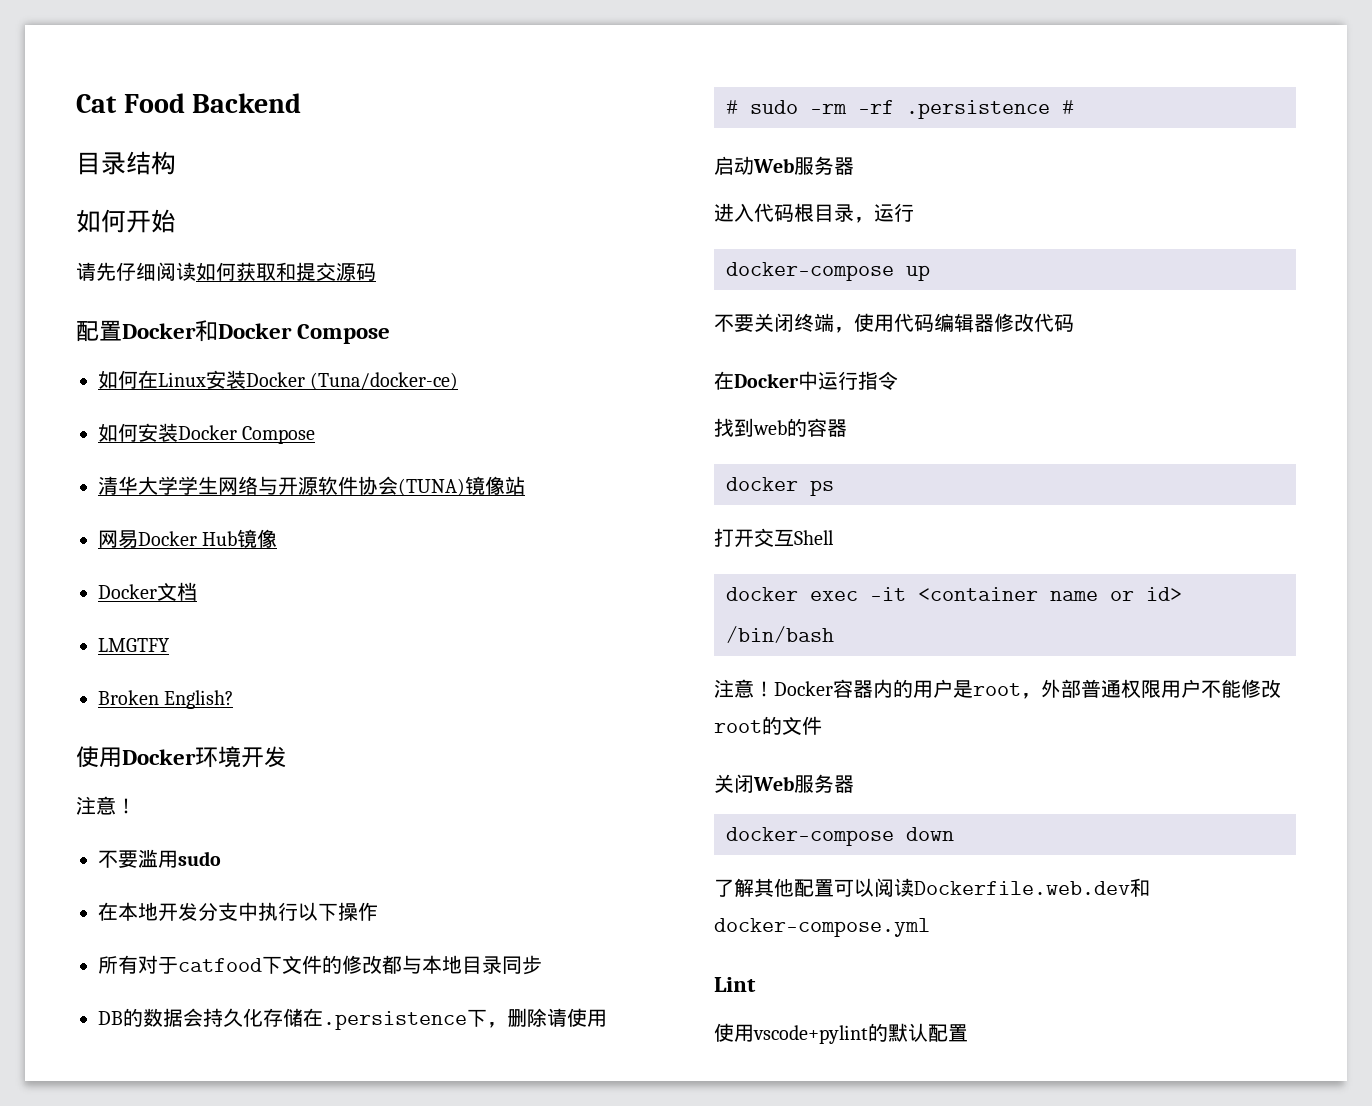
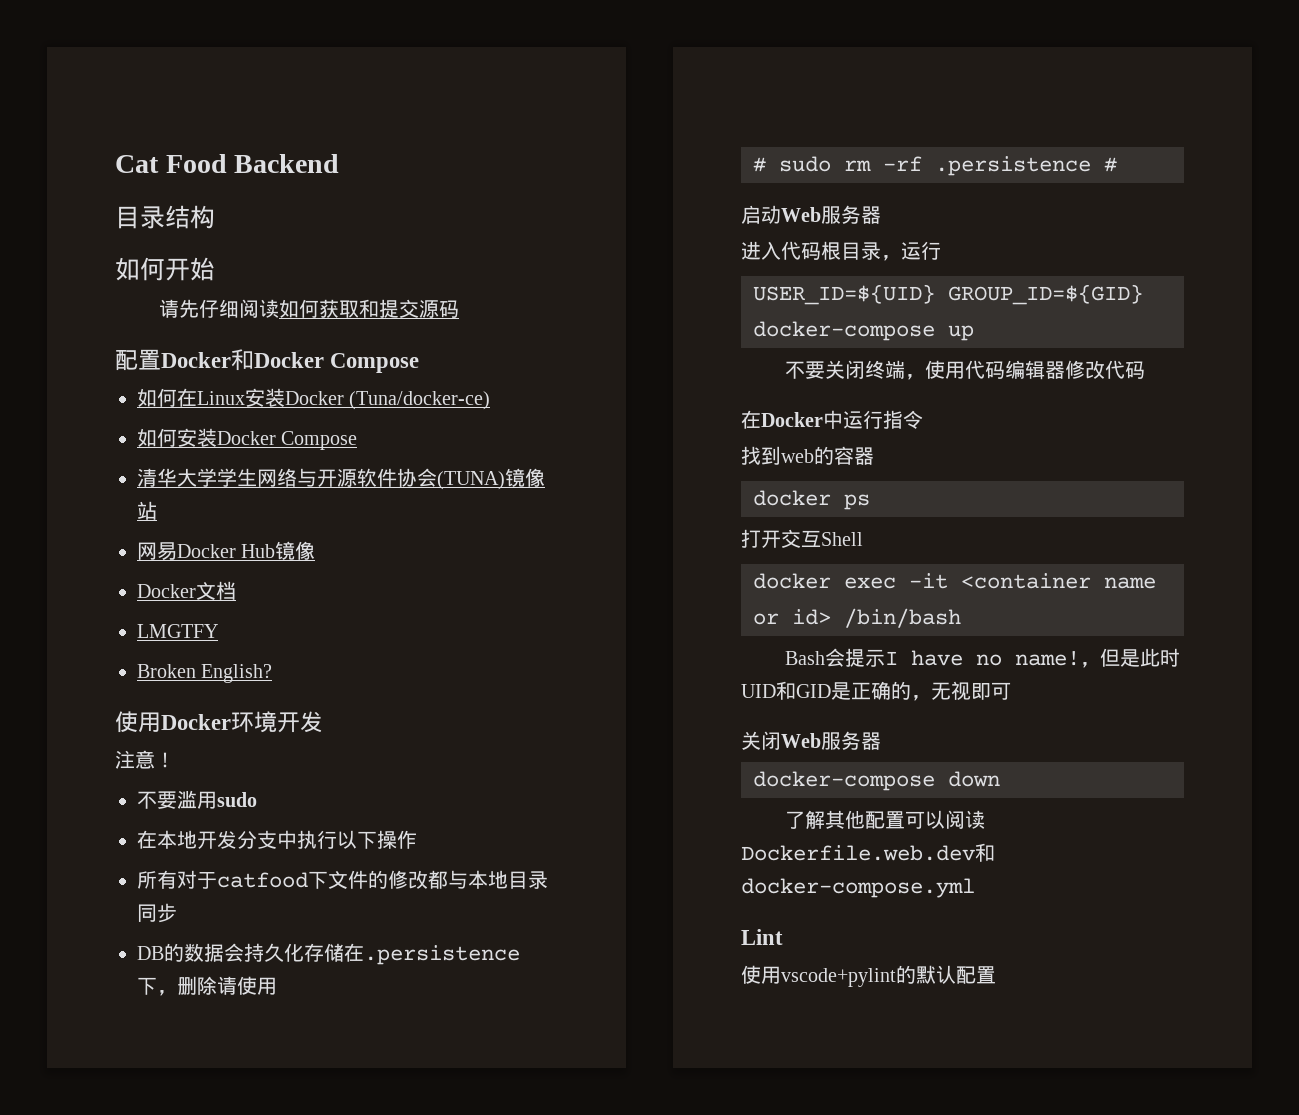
[810,104,847,114] -rm -> [844,160,871,171] rm
(914, 212) none -> [753,284,1143,305] USER_ID=${UID} GROUP_ID=${GID}
[714,679,1281,699] [714,716,822,735] 注意！Docker容器内的用户是root，外部普通权限用户不能修改root的文件 -> [785,648,1181,668] [741,681,1011,701] Bash会提示I have no name!，但是此时UID和GID是正确的，无视即可

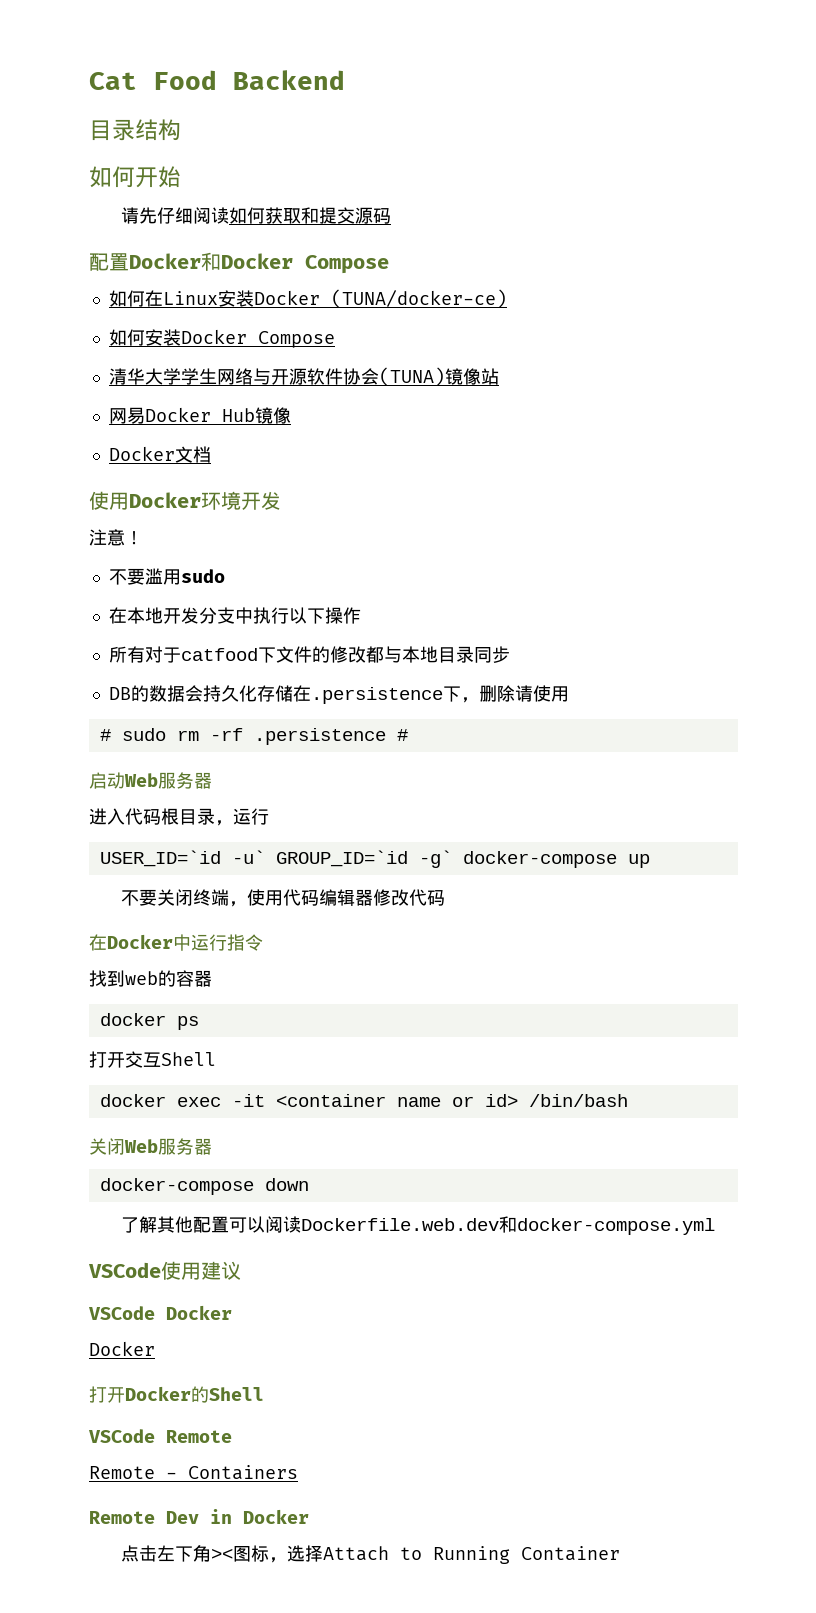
[349,391,491,410] (Tuna/docker-ce) -> [330,289,507,308] (TUNA/docker-ce)
[137,624,218,638] [137,664,273,683] // LMGTFY // Broken English? -> (211, 454) none
[753,284,1143,305] USER_ID=${UID} GROUP_ID=${GID} -> [99,850,452,868] USER_ID=`id -u` GROUP_ID=`id -g`
[785,648,1181,668] [741,681,1011,701] // Bash会提示I have no name!，但是此时UID和GID是正确的，无视即可 -> (628, 1100) none
[741,929,783,945] [741,965,996,987] Lint // 使用vscode+pylint的默认配置 -> [88,1261,241,1280] [88,1305,232,1320] [89,1341,155,1356] [89,1386,264,1403] [88,1429,232,1443] [89,1465,298,1480] [89,1509,309,1524] [120,1545,620,1564] VSCode使用建议 // VSCode Docker // Docker // 打开Docker的Shell // VSCode Remote // Remote - Containers // Remote Dev in Docker // 点击左下角><图标，选择Attach to Running Container

